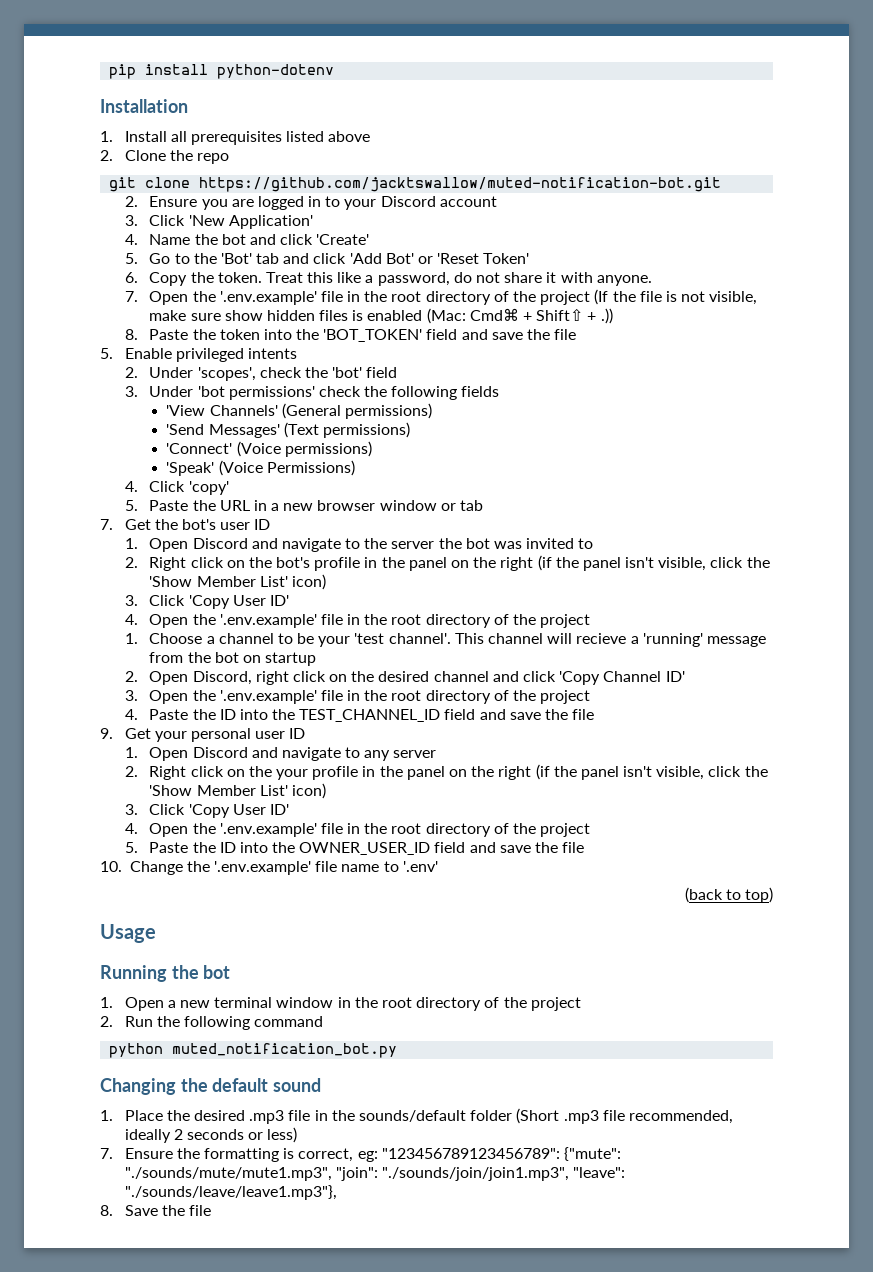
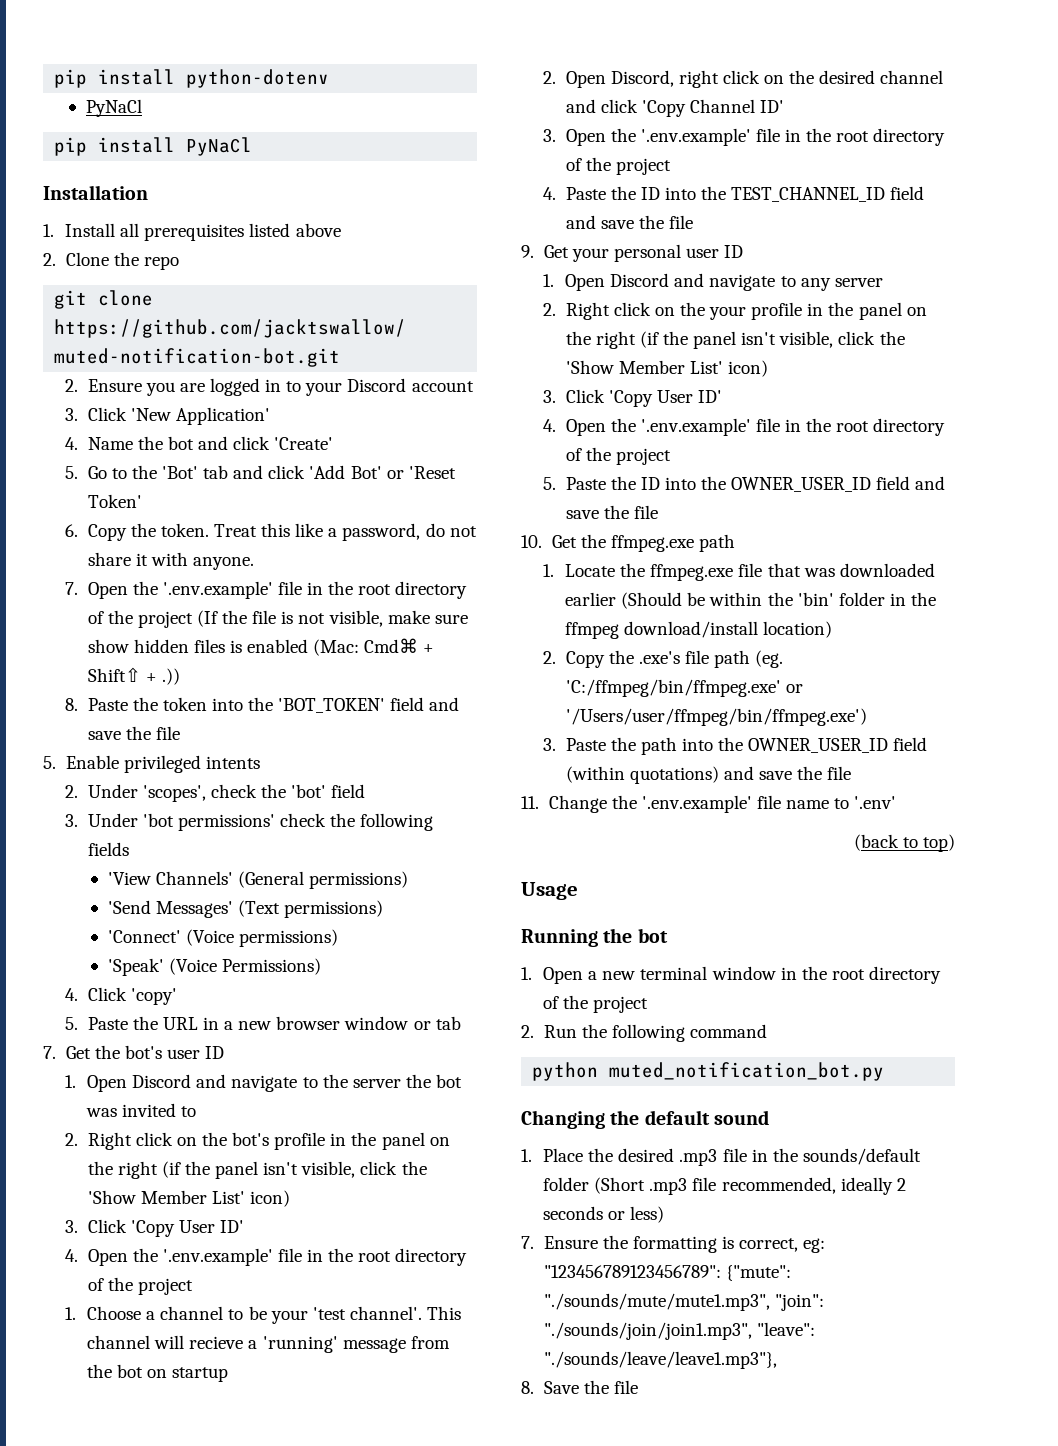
(335, 71) none -> [85,99,142,117] [54,137,253,156] // PyNaCl // pip install PyNaCl
(122, 866) none -> [551,534,735,552] [543,563,935,581] [565,592,937,609] [565,621,833,639] [543,650,784,668] [565,679,803,697] [565,708,867,726] [543,737,928,755] [565,766,852,784] [521,796,539,809] Get the ffmpeg.exe path // 1. Locate the ffmpeg.exe file that was downloaded earlier (Should be within the 'bin' folder in the ffmpeg download/install location) // 2. Copy the .exe's file path (eg. 'C:/ffmpeg/bin/ffmpeg.exe' or '/Users/user/ffmpeg/bin/ffmpeg.exe') // 3. Paste the path into the OWNER_USER_ID field (within quotations) and save the file // 11.

